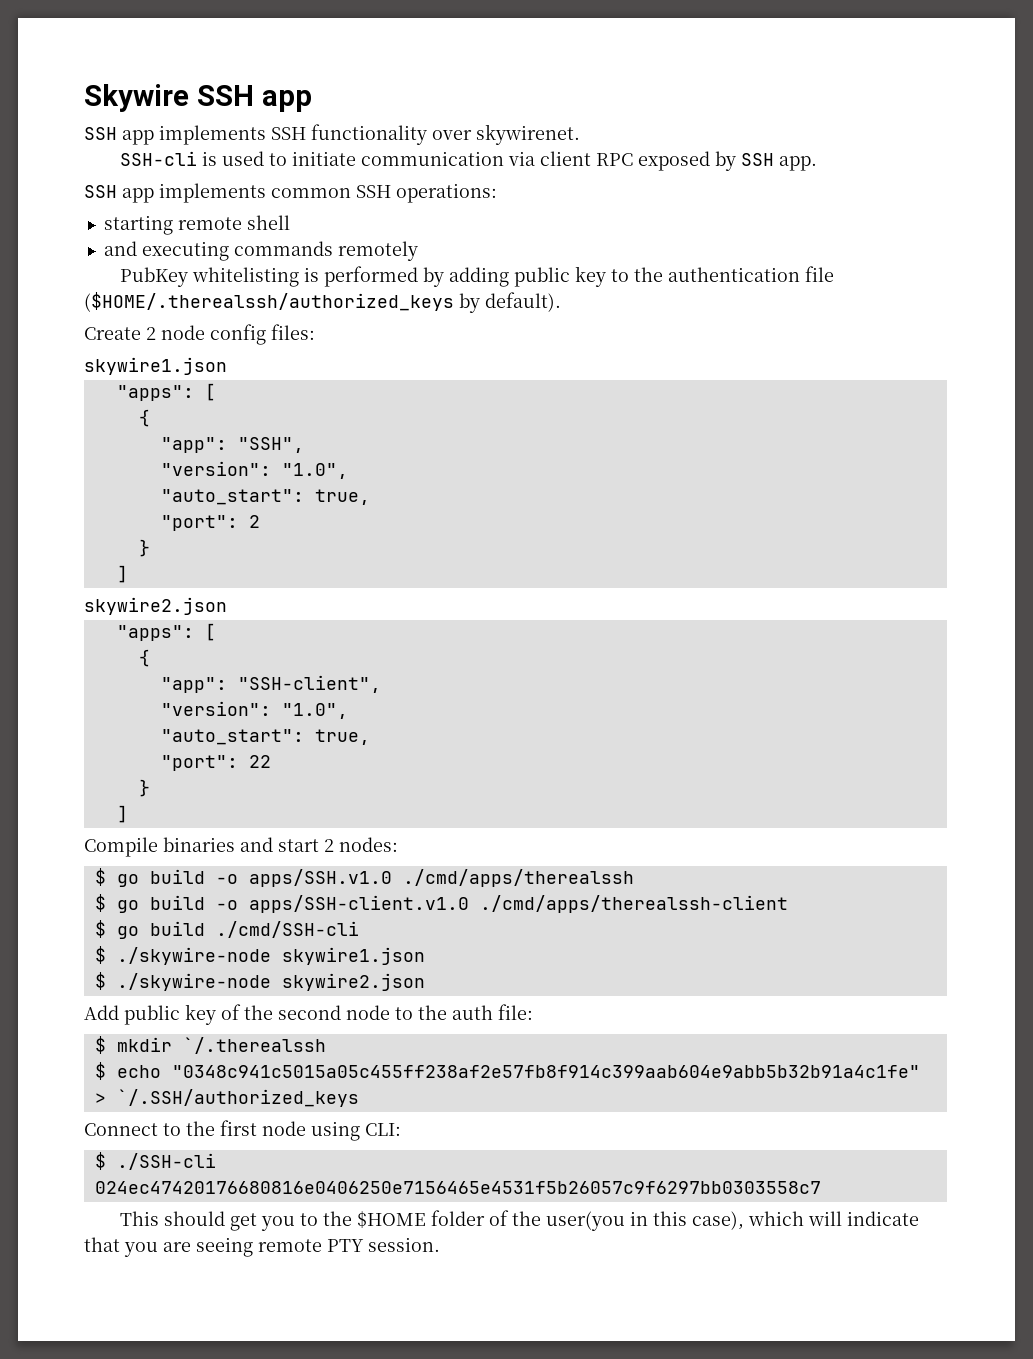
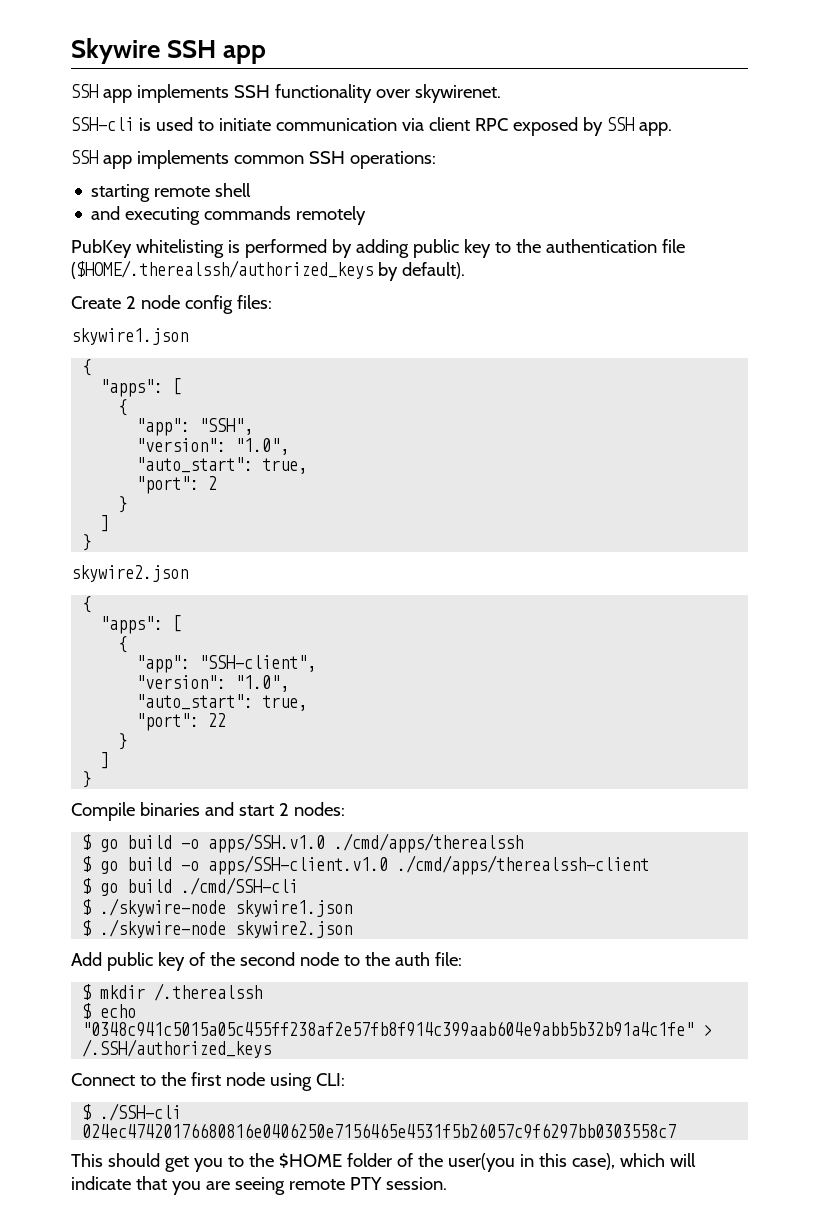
(227, 366) none -> [82,359,92,376] // {
[84,597,227,615] // skywire2.json -> [82,534,92,551] [71,565,188,582] [82,596,92,613] // } // skywire2.json // {
(128, 814) none -> [82,771,92,788] // }
[182,1037,326,1054] `/.therealssh -> [154,983,263,1001] /.therealssh
[116,1089,359,1107] `/.SSH/authorized_keys -> [82,1039,272,1058] /.SSH/authorized_keys

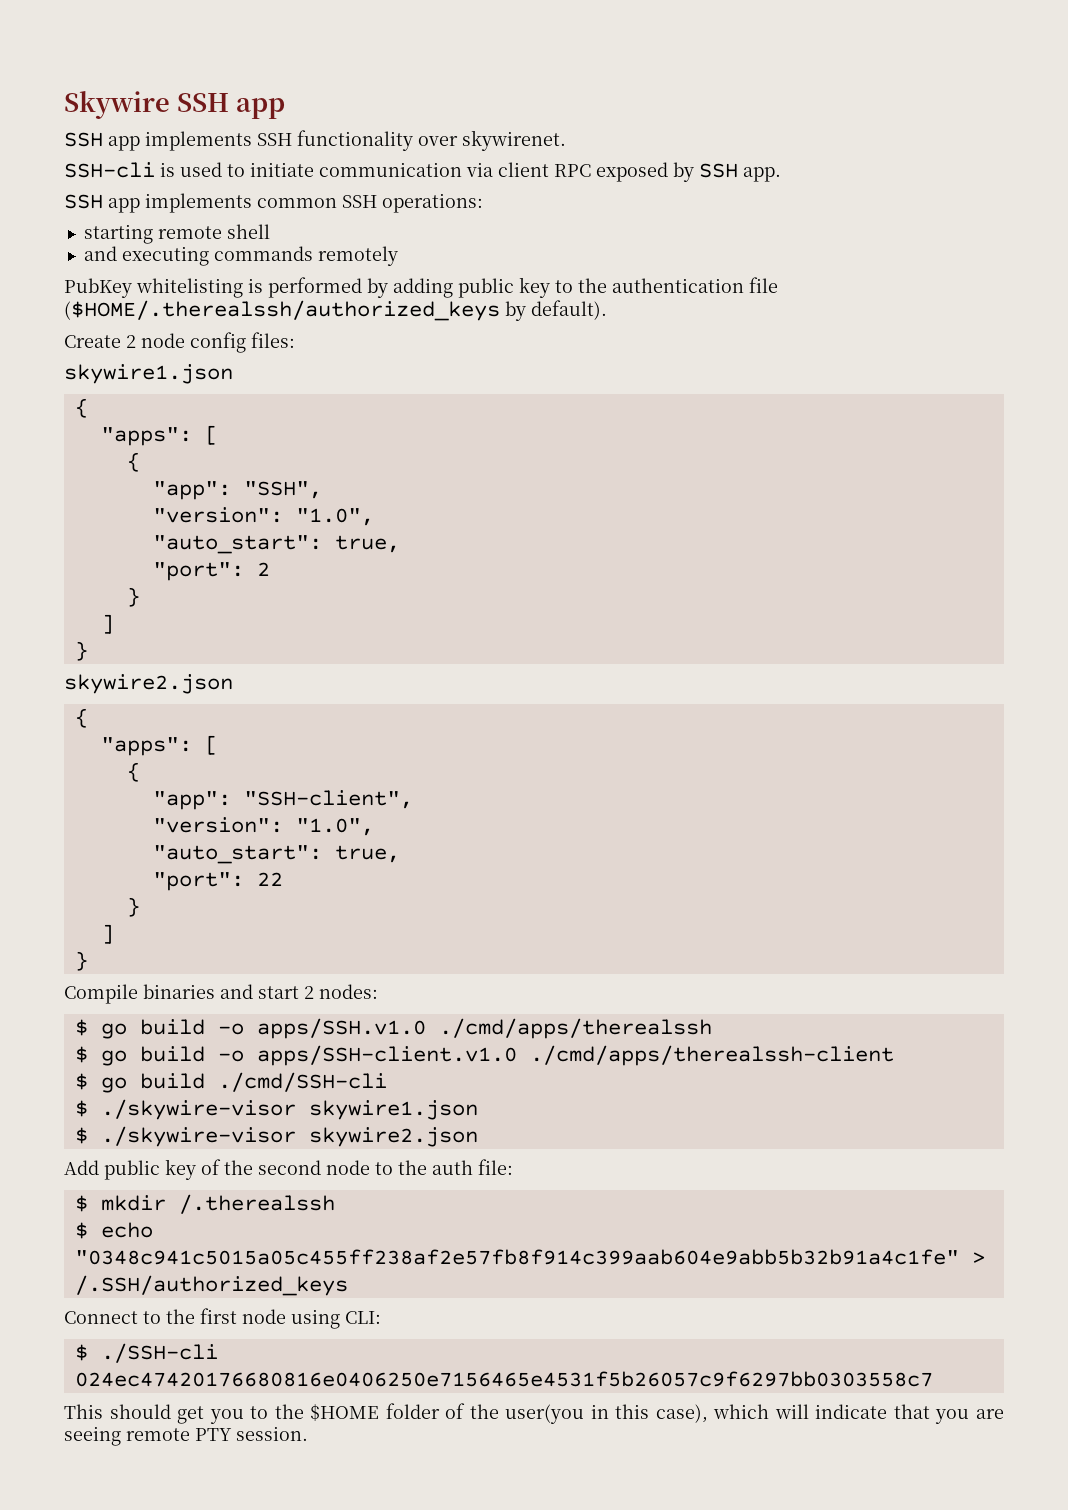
[100,898,227,917] ./skywire-node -> [100,1099,296,1120] ./skywire-visor
[100,919,227,938] ./skywire-node -> [100,1126,296,1147] ./skywire-visor

